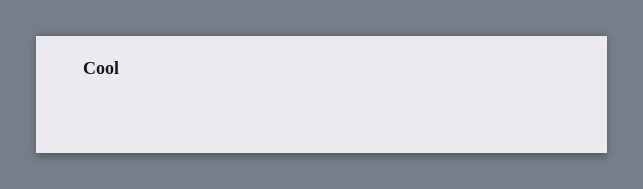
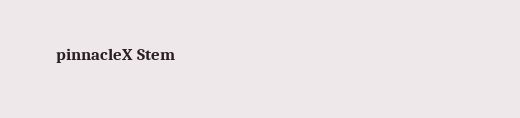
[83,61,119,74] Cool -> [56,48,175,63] pinnacleX Stem

